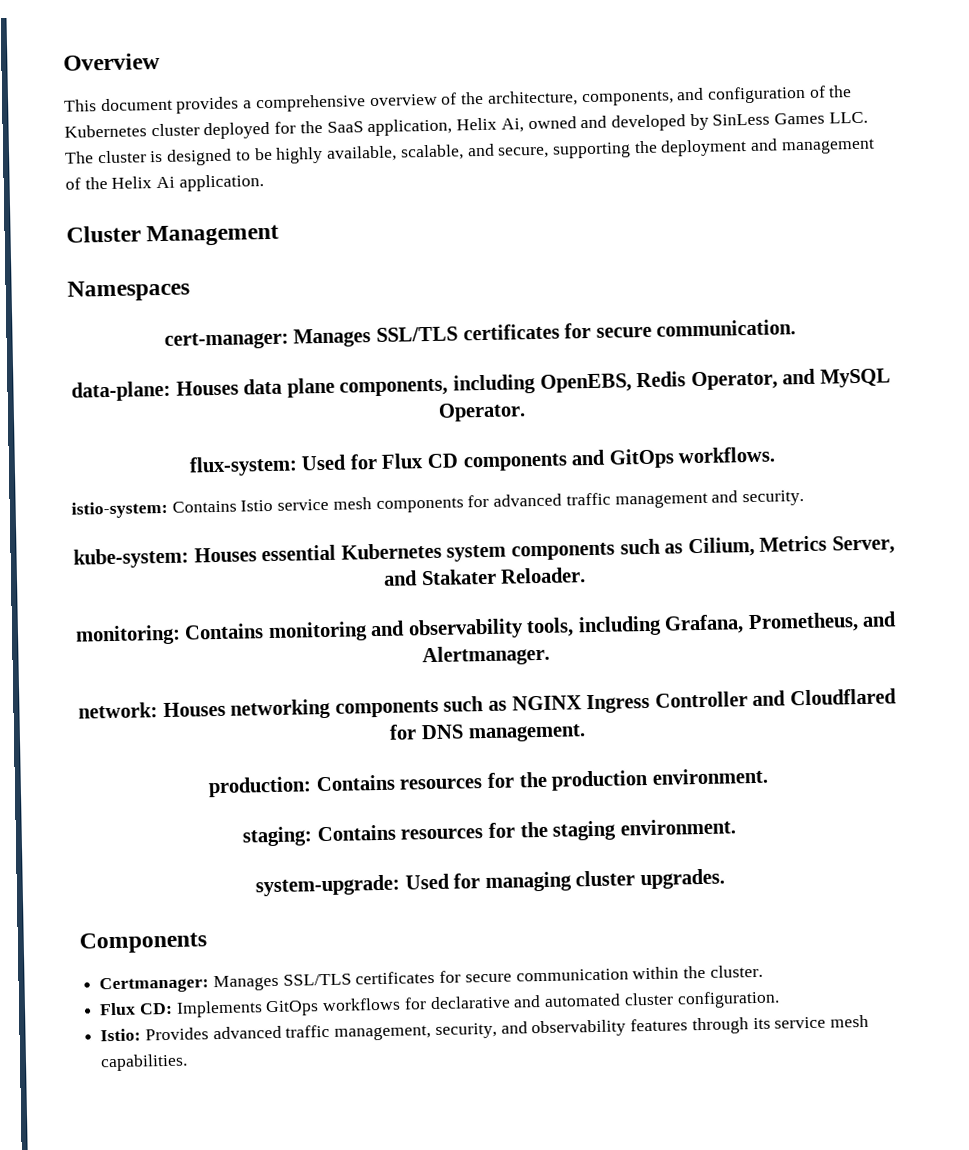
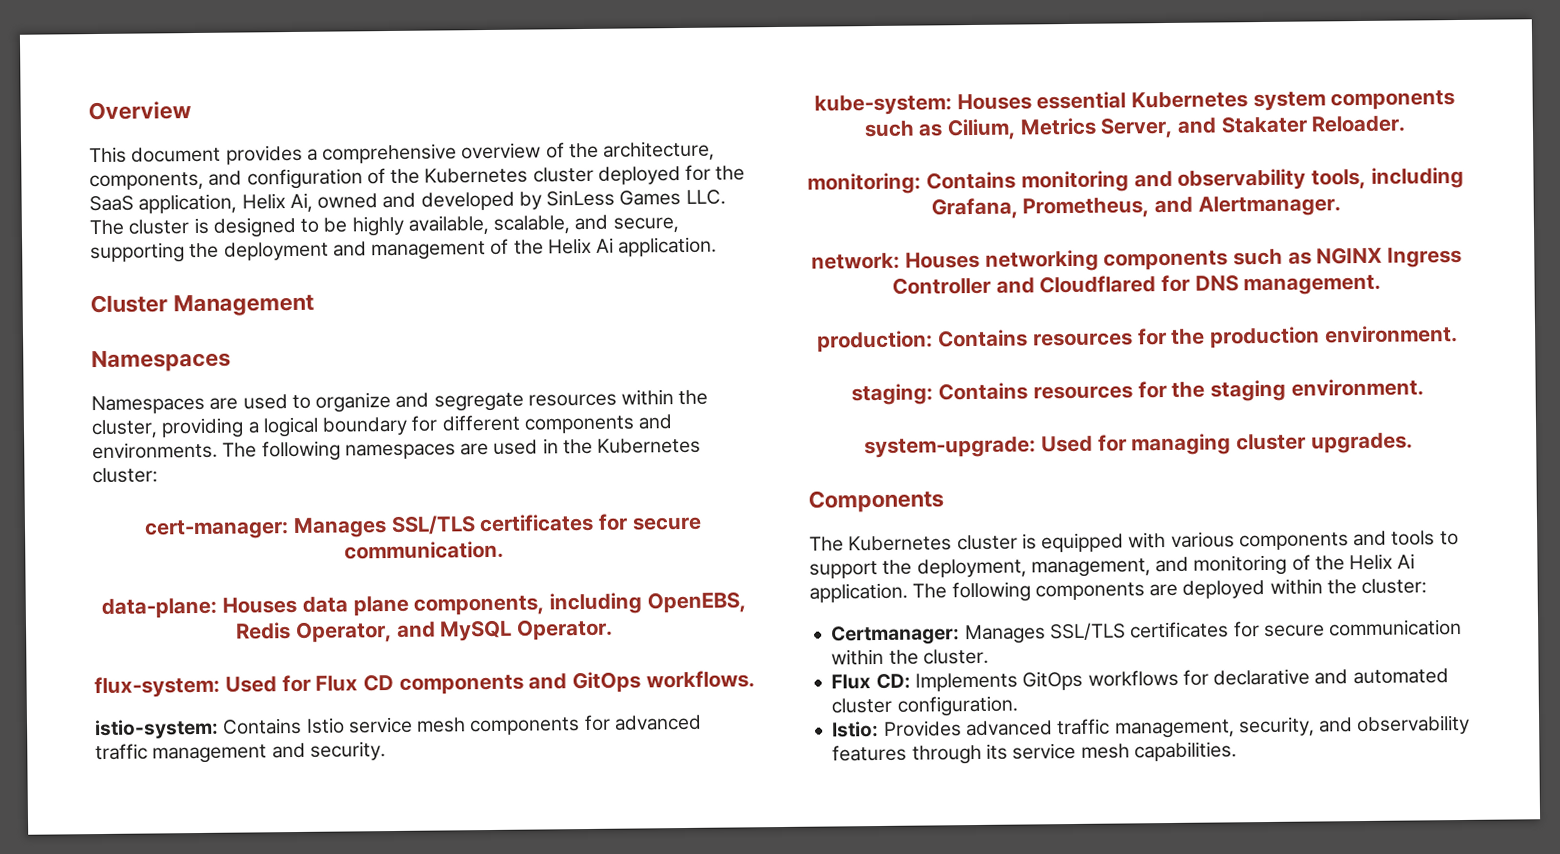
(190, 290) none -> [91,389,709,415] [91,414,674,439] [92,437,702,462] [92,467,158,484] // Namespaces are used to organize and segregate resources within the cluster, providing a logical boundary for different components and environments. The following namespaces are used in the Kubernetes cluster:
(207, 942) none -> [809,530,1459,553] [809,553,1416,579] [809,578,1428,603] // The Kubernetes cluster is equipped with various components and tools to support the deployment, management, and monitoring of the Helix Ai application. The following components are deployed within the cluster:

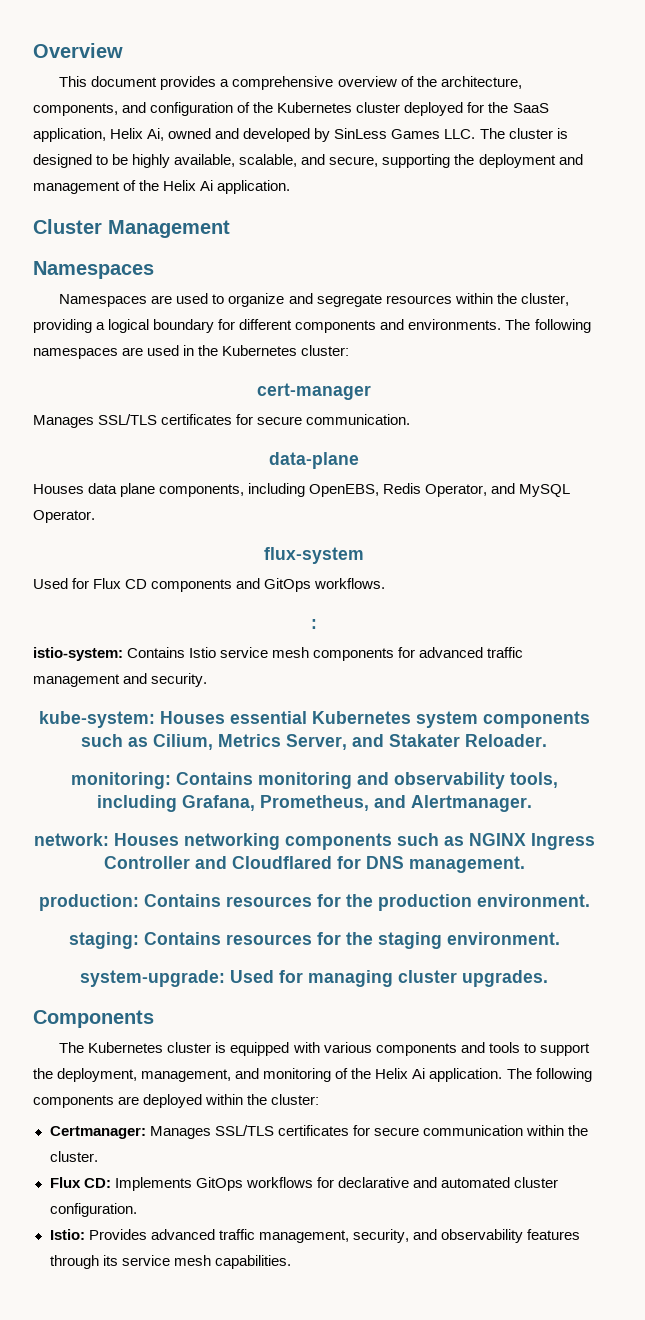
[144,519,290,540] cert-manager: -> [257,383,371,400] cert-manager //
[101,597,218,619] data-plane: -> [269,452,359,469] data-plane //
[94,675,221,699] flux-system: -> [264,547,364,564] flux-system //
(755, 679) none -> [311,619,317,629] // :

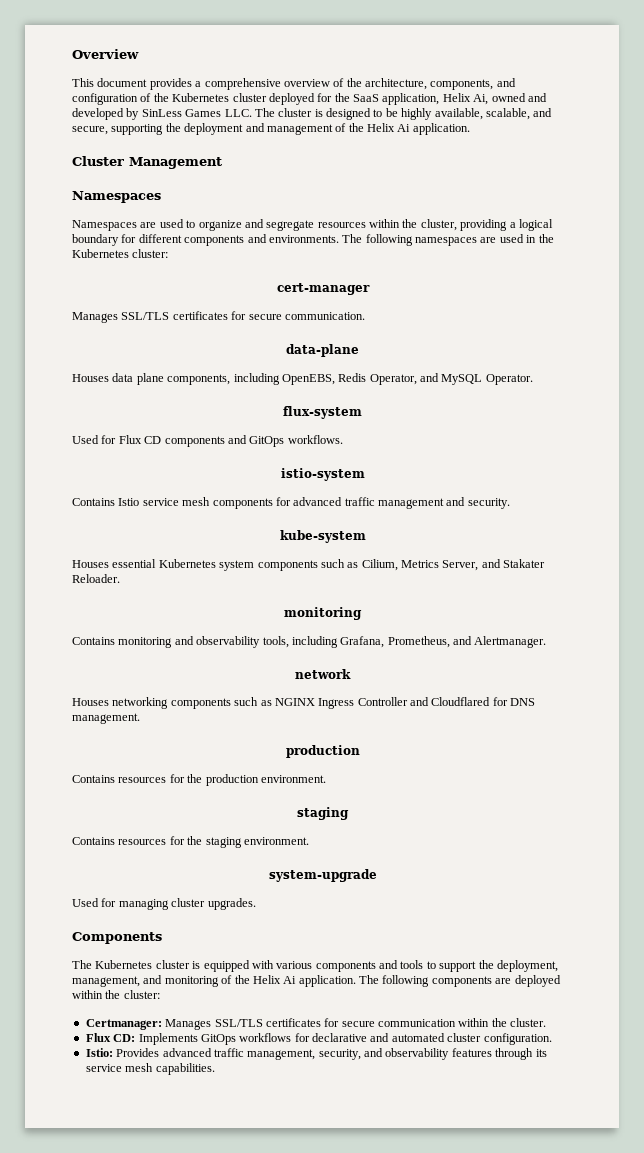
[311,619,317,629] [33,647,123,661] : // istio-system: -> [280,468,365,481] istio-system //
[38,711,155,728] kube-system: -> [279,530,366,543] kube-system //
[70,772,171,789] monitoring: -> [284,607,362,620] monitoring //
[33,833,109,846] network: -> [295,669,351,679] network //
[38,894,139,911] production: -> [285,745,360,758] production //
[68,932,139,949] staging: -> [297,807,349,820] staging //
[80,970,225,987] system-upgrade: -> [268,869,377,882] system-upgrade //

